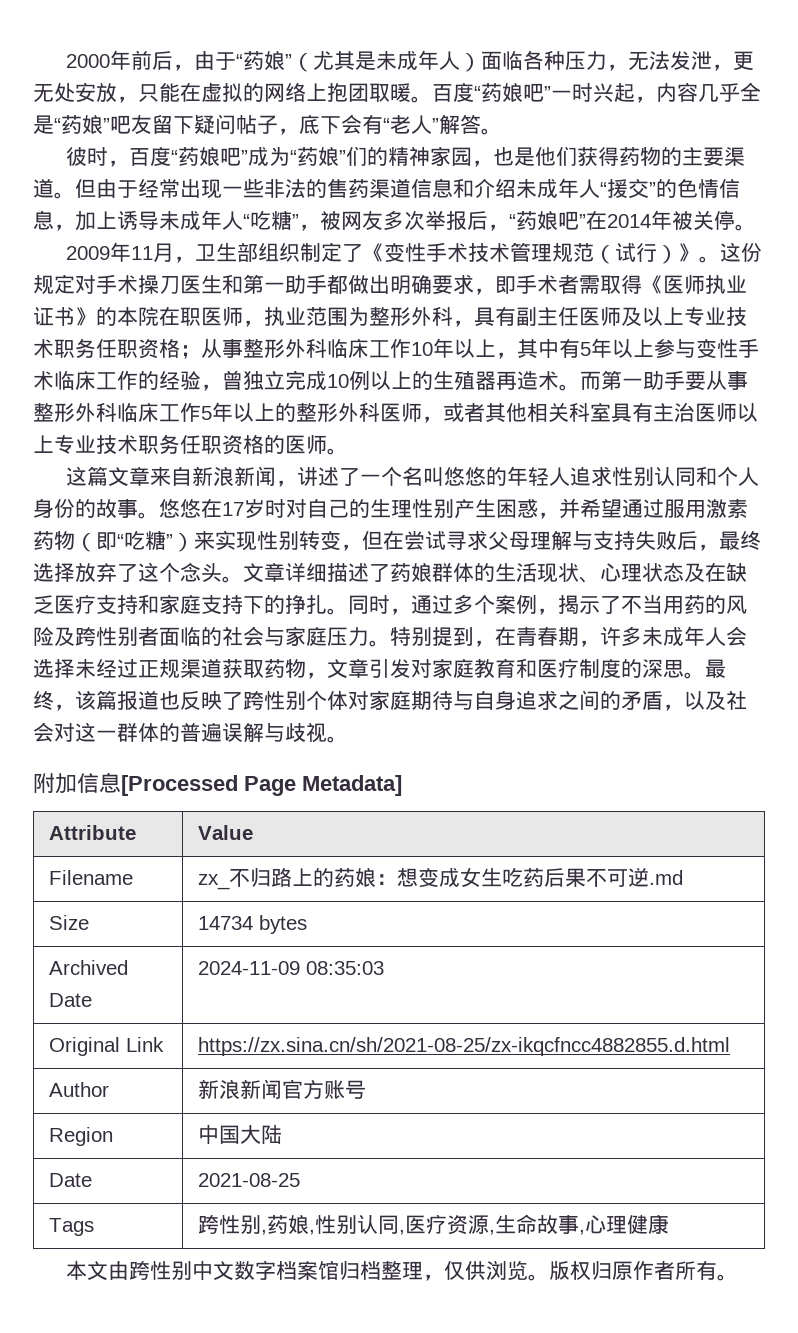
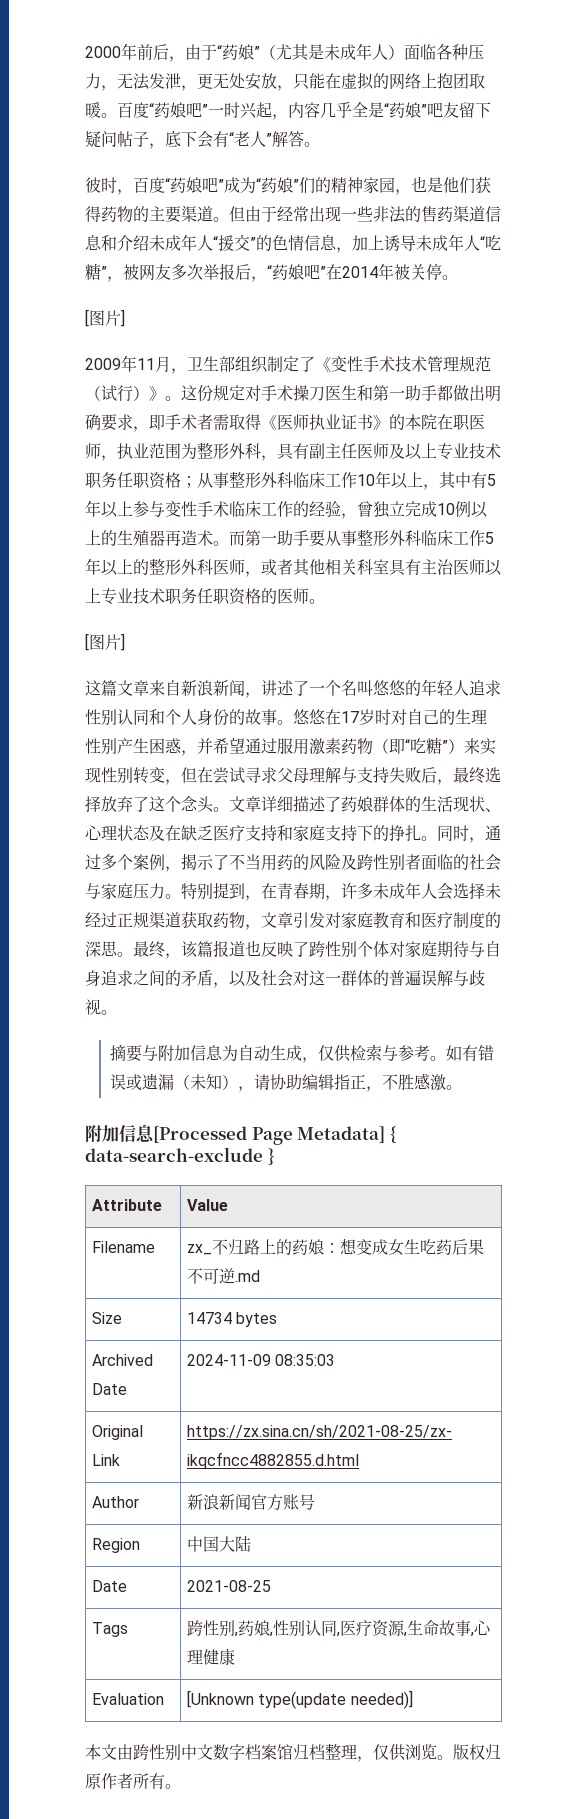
(756, 227) none -> [85,309,125,327] // [图片]
(348, 451) none -> [85,633,125,651] // [图片]
(348, 739) none -> [109,1044,494,1063] [109,1073,462,1092] // 摘要与附加信息为自动生成，仅供检索与参考。如有错误或遗漏（未知），请协助编辑指正，不胜感激。
(402, 785) none -> [389,1126,396,1143] [85,1147,274,1165] { data-search-exclude }
(669, 1224) none -> [91,1693,164,1705] [186,1690,413,1709] // Evaluation | [Unknown type(update needed)]

